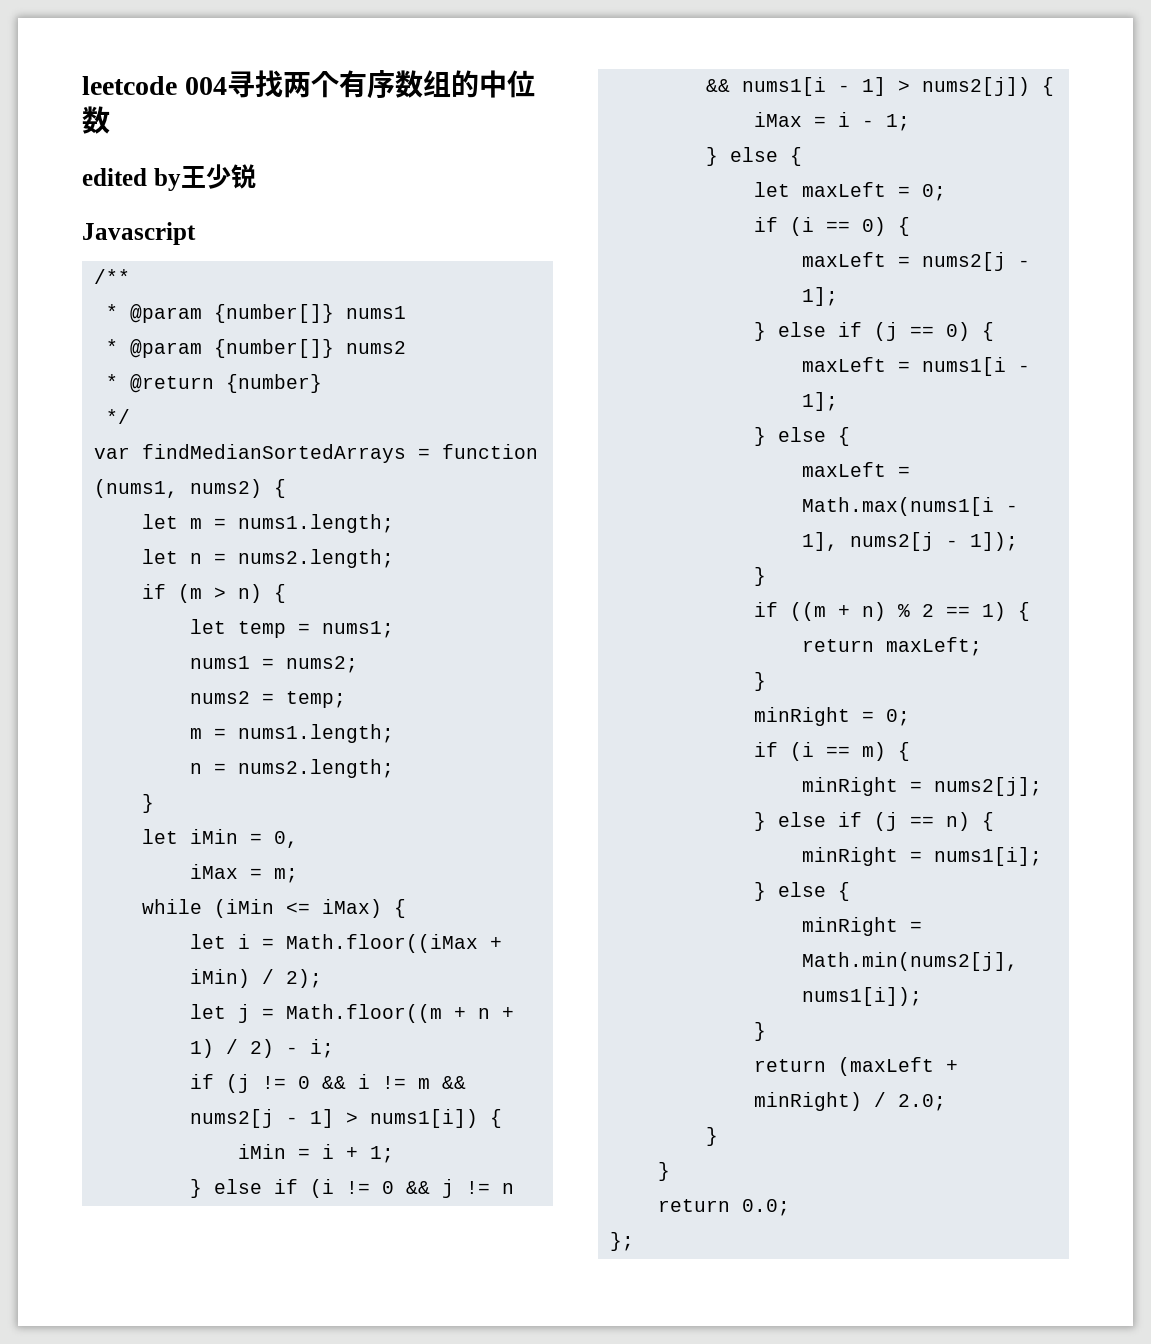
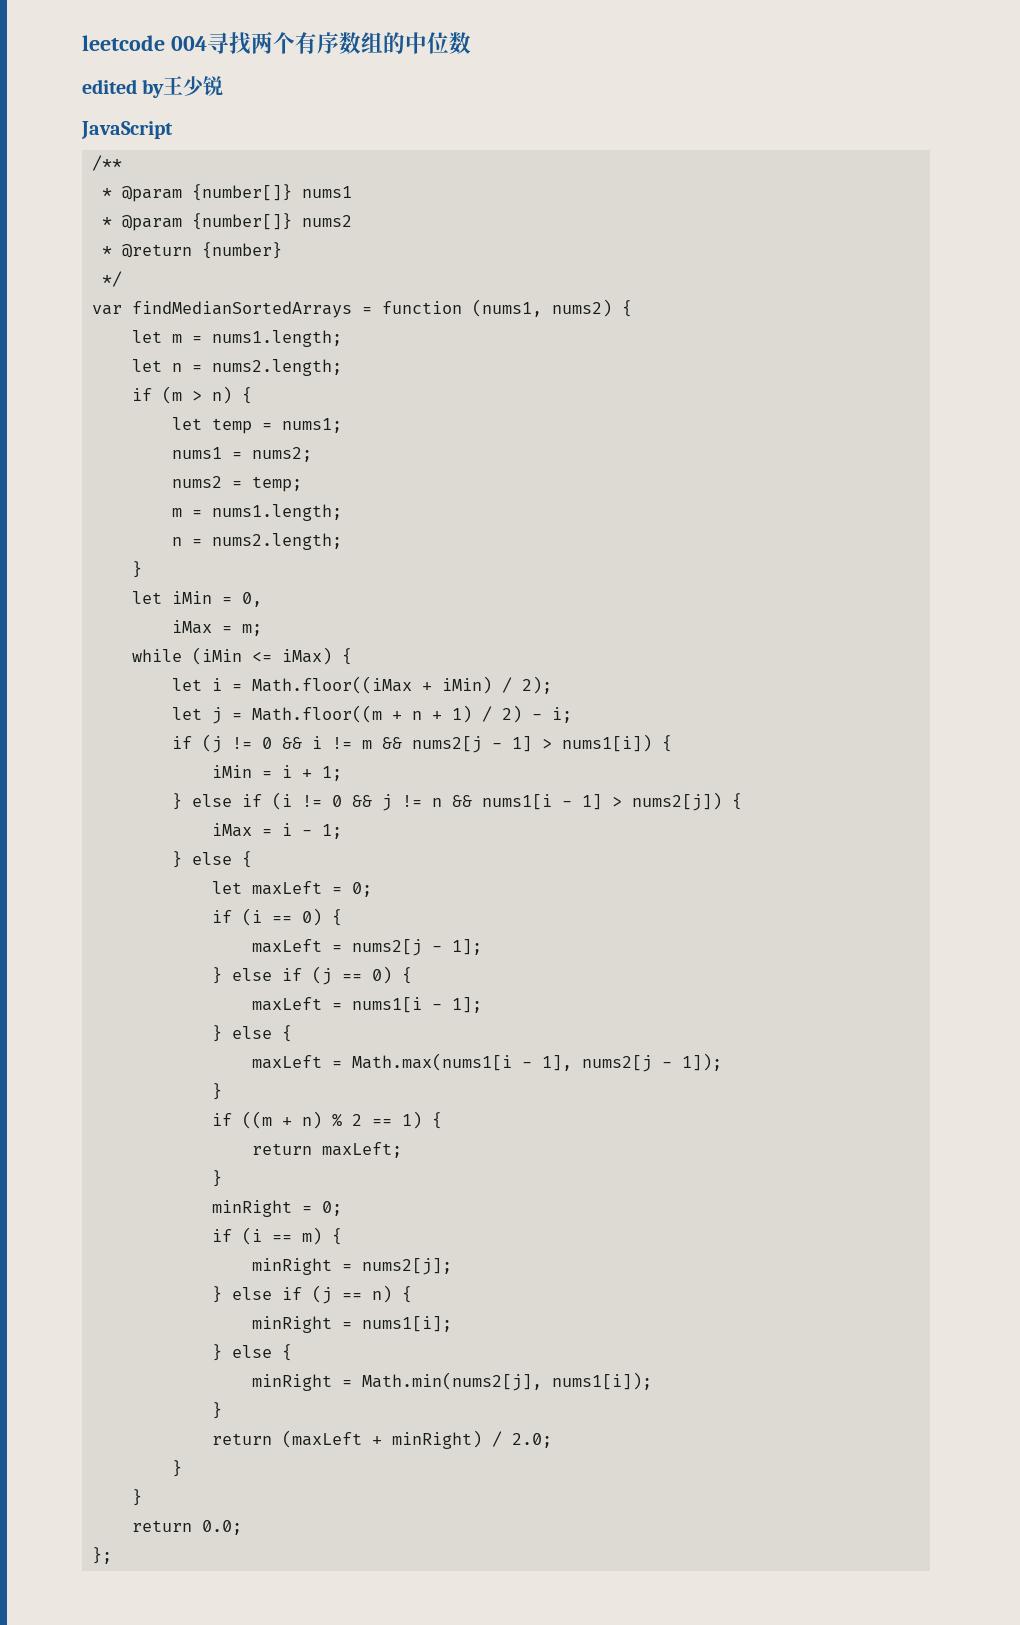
[82,222,196,245] Javascript -> [81,121,173,139] JavaScript

